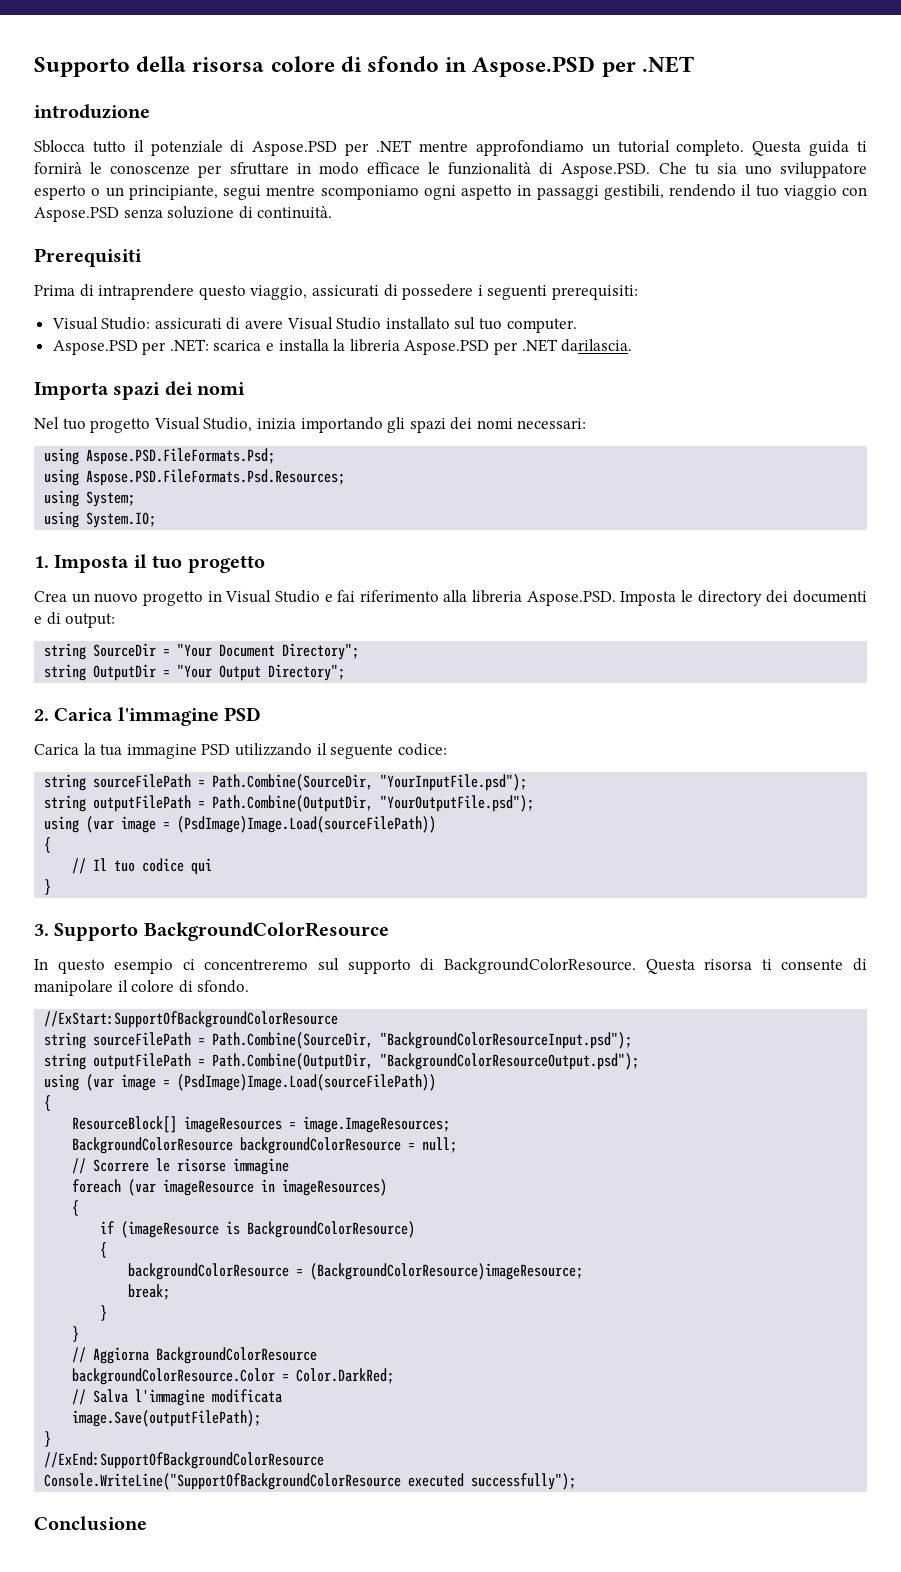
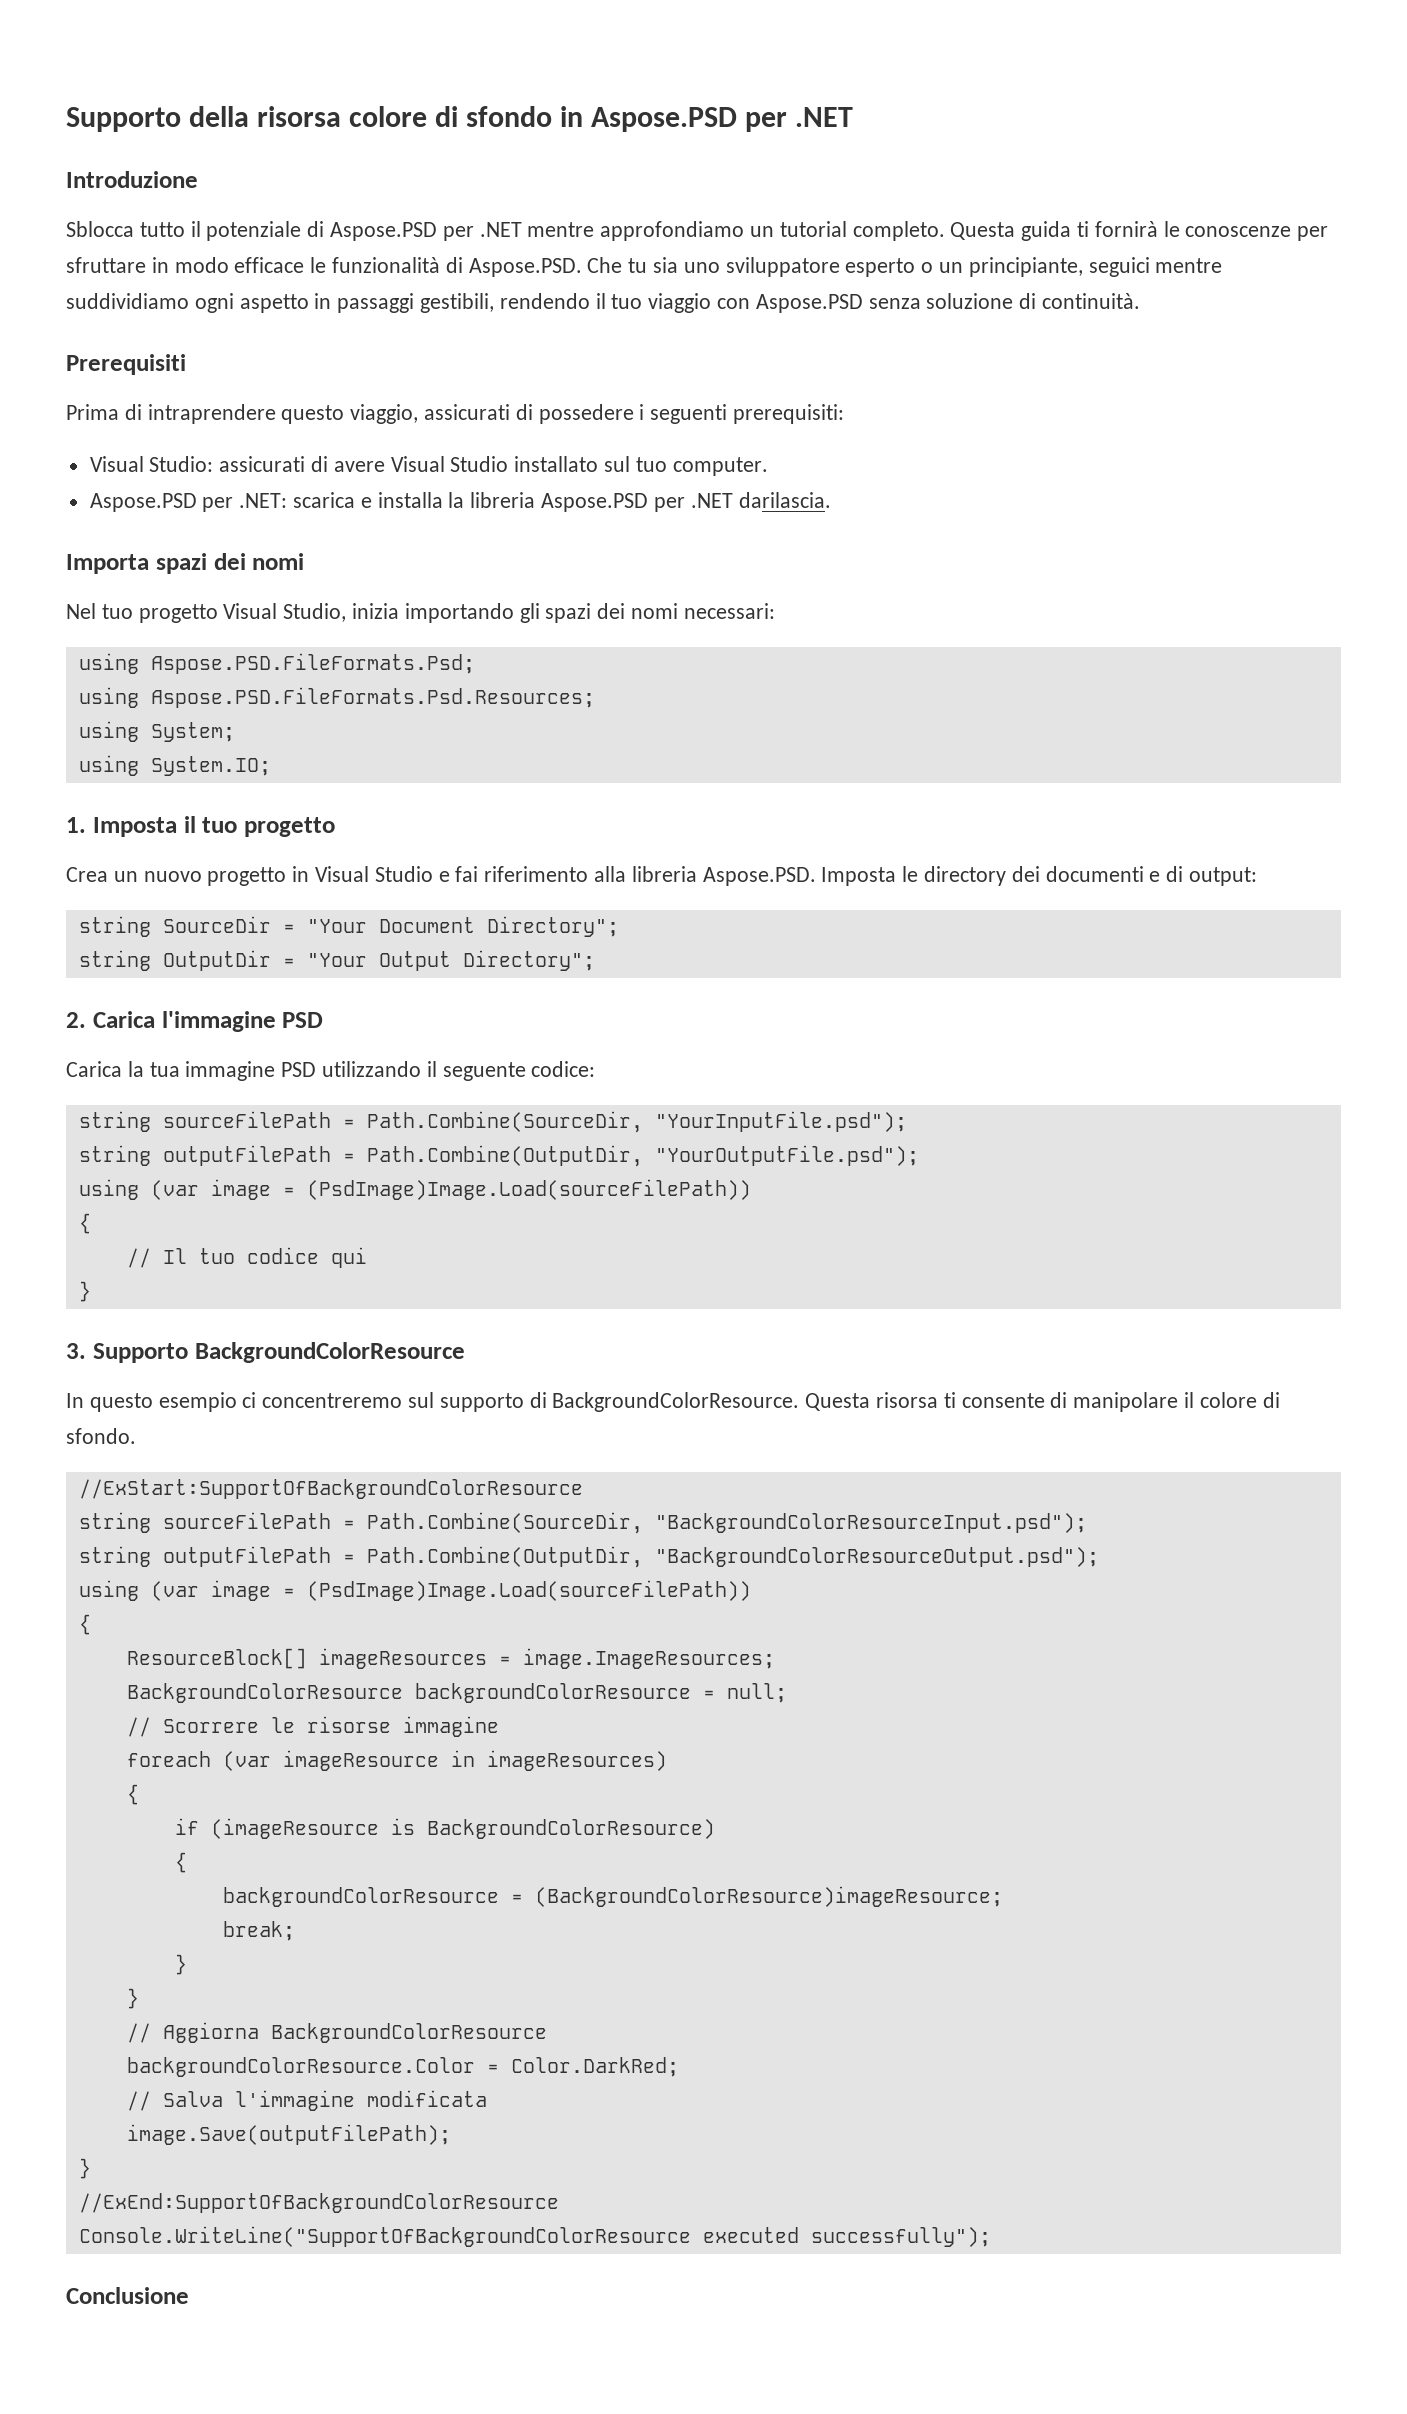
[34,104,150,119] introduzione -> [66,171,198,188] Introduzione
[223,185,419,200] segui mentre scomponiamo -> [1088,257,1223,277] [66,293,189,309] seguici mentre suddividiamo

